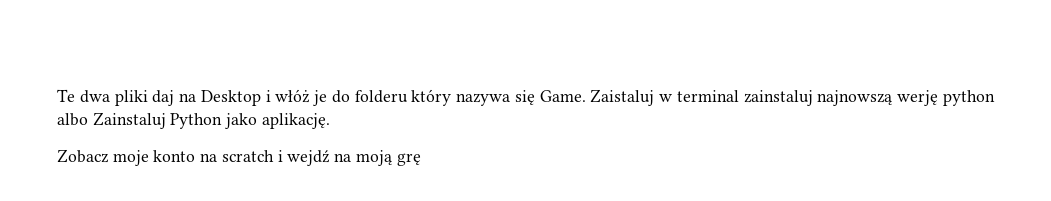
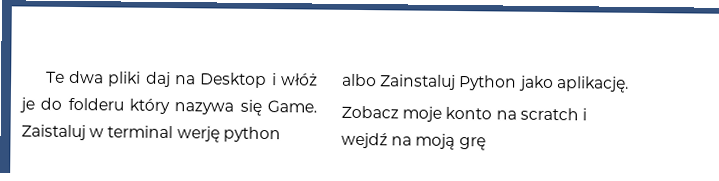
[743,90,894,106] zainstaluj najnowszą -> (174, 132) none

